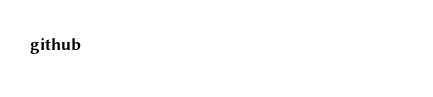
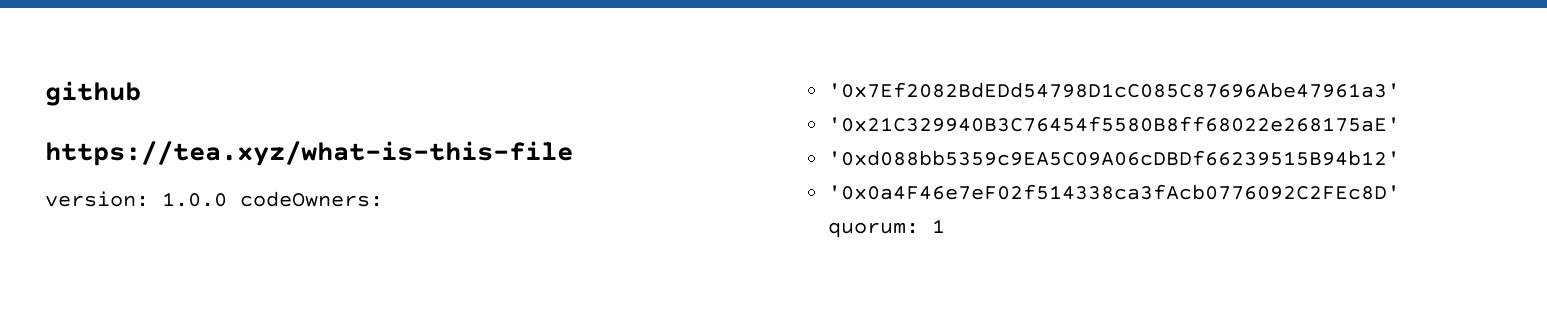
(81, 46) none -> [45,141,573,166] [45,191,383,207] [828,82,1401,98] [828,116,1401,132] [828,150,1401,166] [828,184,1401,200] [828,219,946,238] // https://tea.xyz/what-is-this-file // version: 1.0.0 codeOwners: // '0x7Ef2082BdEDd54798D1cC085C87696Abe47961a3' // '0x21C329940B3C76454f5580B8ff68022e268175aE' // '0xd088bb5359c9EA5C09A06cDBDf66239515B94b12' // '0x0a4F46e7eF02f514338ca3fAcb0776092C2FEc8D' quorum: 1

